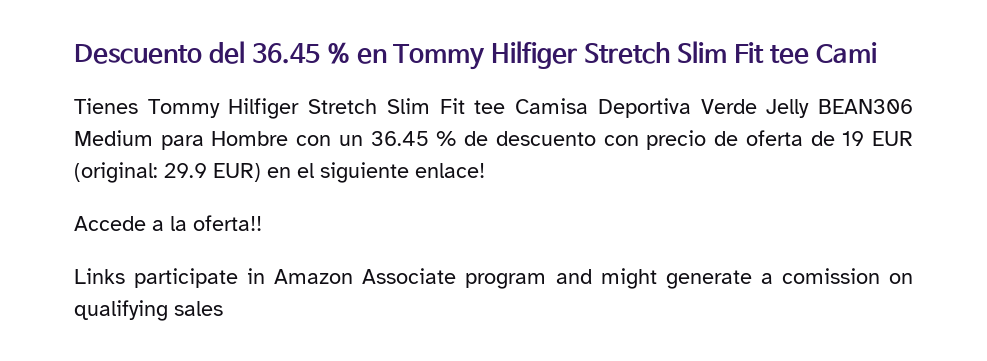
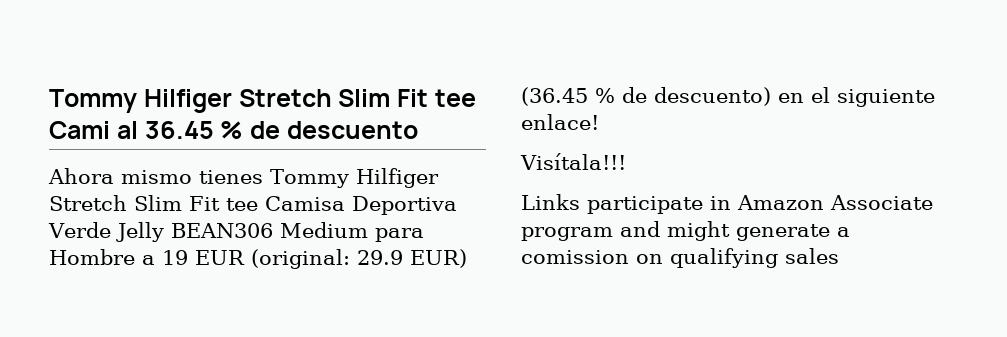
[74,41,387,64] Descuento del 36.45 % en -> (49, 101) none
[74,98,138,114] // Tienes -> [116,121,418,139] [48,168,263,184] al 36.45 % de descuento // Ahora mismo tienes
[296,130,835,150] con un 36.45 % de descuento con precio de oferta de -> [142,255,155,265] a
(261, 172) none -> [521,87,771,106] (36.45 % de descuento)
[74,215,262,231] Accede a la oferta!! -> [520,153,626,170] Visítala!!!

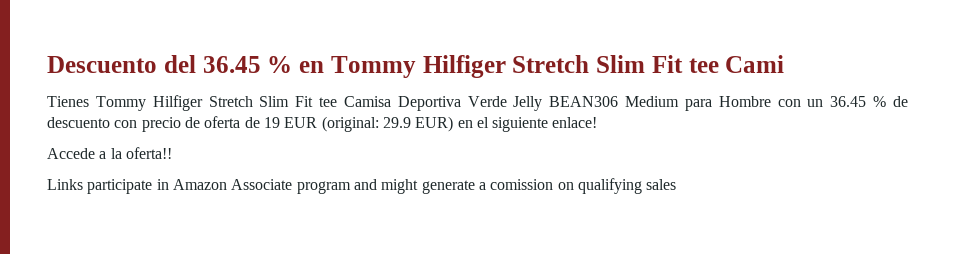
(49, 101) none -> [47,55,324,73] Descuento del 36.45 % en
[116,121,418,139] [48,168,263,184] al 36.45 % de descuento // Ahora mismo tienes -> [47,96,89,107] // Tienes
[142,255,155,265] a -> [777,96,909,107] [47,116,260,132] con un 36.45 % de descuento con precio de oferta de
[521,87,771,106] (36.45 % de descuento) -> (454, 124) none
[520,153,626,170] Visítala!!! -> [47,147,172,159] Accede a la oferta!!

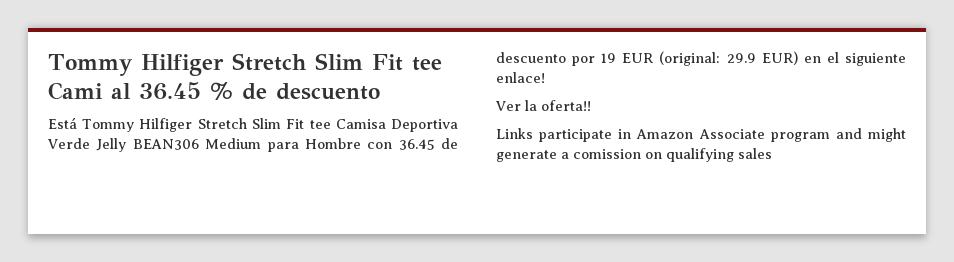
[47,55,324,73] Descuento del 36.45 % en -> (48, 65) none
[47,96,89,107] // Tienes -> [111,81,380,100] [48,117,77,129] al 36.45 % de descuento // Está
[807,96,909,107] [47,116,260,132] un 36.45 % de descuento con precio de oferta de -> [398,138,458,150] [496,52,596,66] 36.45 de descuento por
[47,148,107,159] Accede a -> [495,101,521,111] Ver

